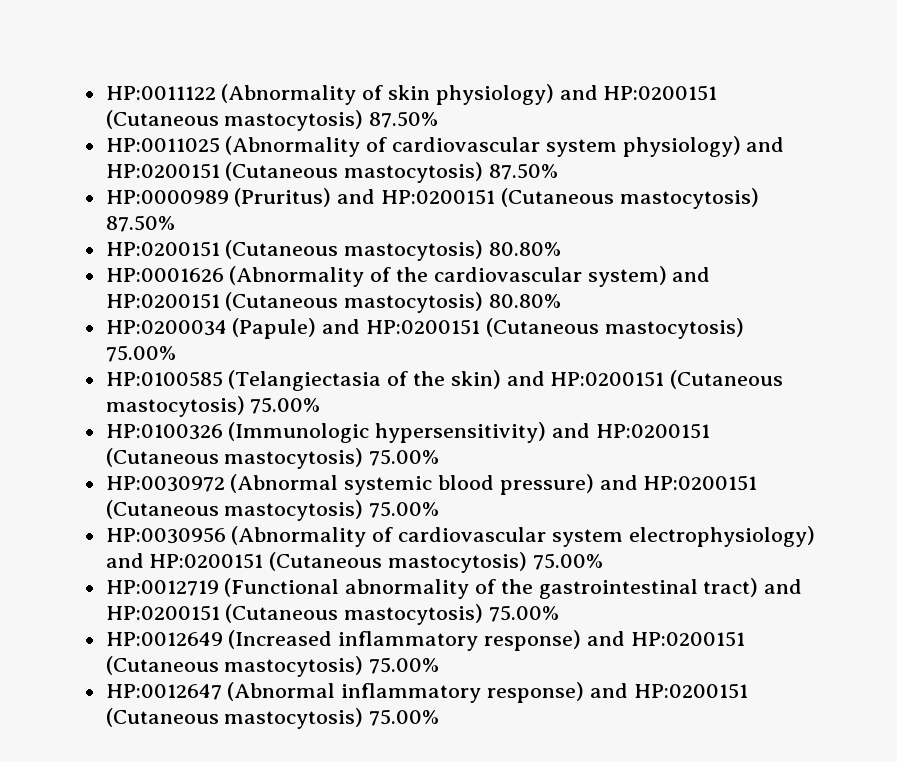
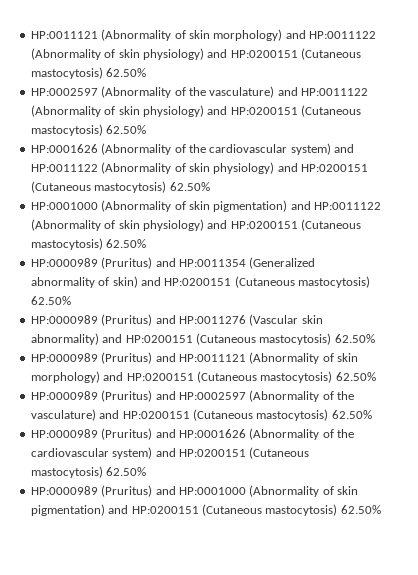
[105,84,718,105] [105,110,439,131] [105,136,785,157] [105,162,559,183] [105,188,759,209] [105,215,175,232] [105,240,562,261] HP:0011122 (Abnormality of skin physiology) and HP:0200151 (Cutaneous mastocytosis) 87.50% // HP:0011025 (Abnormality of cardiovascular system physiology) and HP:0200151 (Cutaneous mastocytosis) 87.50% // HP:0000989 (Pruritus) and HP:0200151 (Cutaneous mastocytosis) 87.50% // HP:0200151 (Cutaneous mastocytosis) 80.80% // -> [30,29,376,41] [30,48,361,60] [30,67,147,79] [30,86,368,98] [30,105,361,117] [30,124,147,136] [30,143,354,155] [30,162,368,174] [30,181,210,193] [30,200,381,212] [30,219,361,231] [30,238,147,250] [30,257,316,269] [30,276,370,288] [30,296,71,305] [30,314,323,326] [30,333,375,345] [30,352,358,364] [30,371,376,383] [30,390,354,402] [30,409,372,421] [30,428,176,440] HP:0011121 (Abnormality of skin morphology) and HP:0011122 (Abnormality of skin physiology) and HP:0200151 (Cutaneous mastocytosis) 62.50% // HP:0002597 (Abnormality of the vasculature) and HP:0011122 (Abnormality of skin physiology) and HP:0200151 (Cutaneous mastocytosis) 62.50% // HP:0001626 (Abnormality of the cardiovascular system) and HP:0011122 (Abnormality of skin physiology) and HP:0200151 (Cutaneous mastocytosis) 62.50% // HP:0001000 (Abnormality of skin pigmentation) and HP:0011122 (Abnormality of skin physiology) and HP:0200151 (Cutaneous mastocytosis) 62.50% // HP:0000989 (Pruritus) and HP:0011354 (Generalized abnormality of skin) and HP:0200151 (Cutaneous mastocytosis) 62.50% // HP:0000989 (Pruritus) and HP:0011276 (Vascular skin abnormality) and HP:0200151 (Cutaneous mastocytosis) 62.50% // HP:0000989 (Pruritus) and HP:0011121 (Abnormality of skin morphology) and HP:0200151 (Cutaneous mastocytosis) 62.50% // HP:0000989 (Pruritus) and HP:0002597 (Abnormality of the vasculature) and HP:0200151 (Cutaneous mastocytosis) 62.50% // HP:0000989 (Pruritus) and
[489,294,562,308] [105,318,744,339] [105,345,176,362] [105,370,784,391] [105,396,321,417] [105,422,710,443] [105,448,440,469] [105,474,758,495] [105,500,440,521] [105,526,815,547] [105,552,603,573] [105,578,803,599] [105,604,560,625] [105,630,745,651] [105,656,440,677] [105,682,748,703] [105,708,440,729] 80.80% // HP:0200034 (Papule) and HP:0200151 (Cutaneous mastocytosis) 75.00% // HP:0100585 (Telangiectasia of the skin) and HP:0200151 (Cutaneous mastocytosis) 75.00% // HP:0100326 (Immunologic hypersensitivity) and HP:0200151 (Cutaneous mastocytosis) 75.00% // HP:0030972 (Abnormal systemic blood pressure) and HP:0200151 (Cutaneous mastocytosis) 75.00% // HP:0030956 (Abnormality of cardiovascular system electrophysiology) and HP:0200151 (Cutaneous mastocytosis) 75.00% // HP:0012719 (Functional abnormality of the gastrointestinal tract) and HP:0200151 (Cutaneous mastocytosis) 75.00% // HP:0012649 (Increased inflammatory response) and HP:0200151 (Cutaneous mastocytosis) 75.00% // HP:0012647 (Abnormal inflammatory response) and HP:0200151 (Cutaneous mastocytosis) 75.00% -> [106,467,147,476] [30,485,358,497] [30,504,381,516] 62.50% // HP:0000989 (Pruritus) and HP:0001000 (Abnormality of skin pigmentation) and HP:0200151 (Cutaneous mastocytosis) 62.50%

